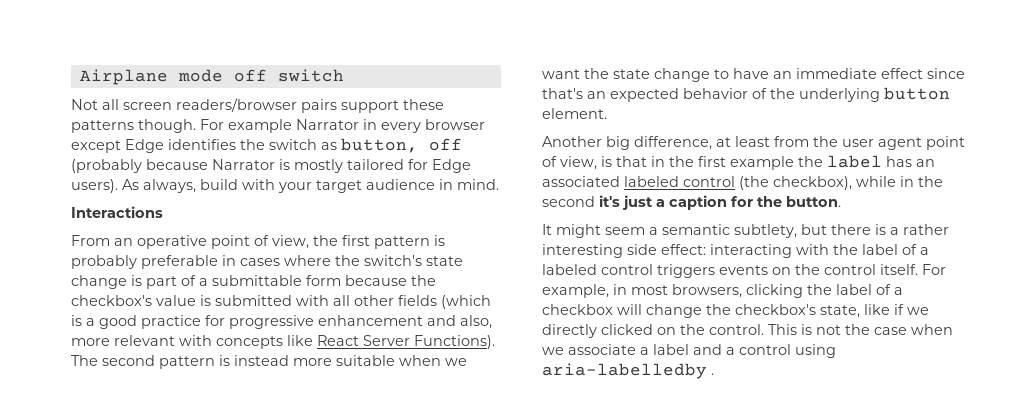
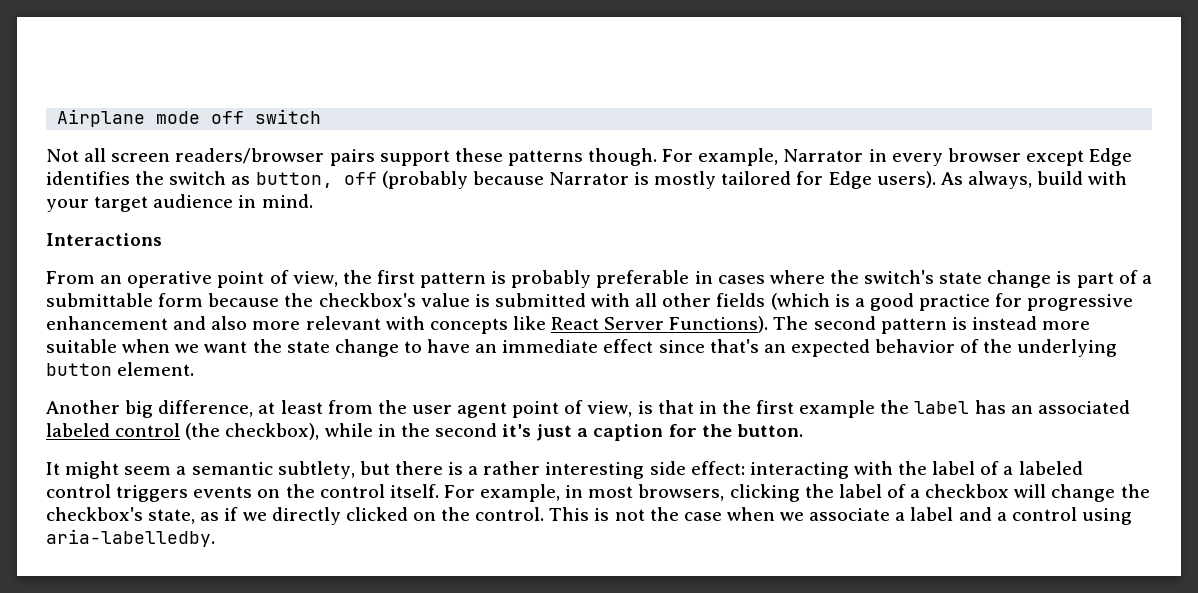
[228,119,292,133] example -> [698,148,779,166] example,
[460,315,492,329] also, -> [211,316,248,330] also
[864,304,890,315] like -> [200,512,220,521] as
[542,363,714,379] aria-labelledby . -> [46,529,215,547] aria-labelledby.

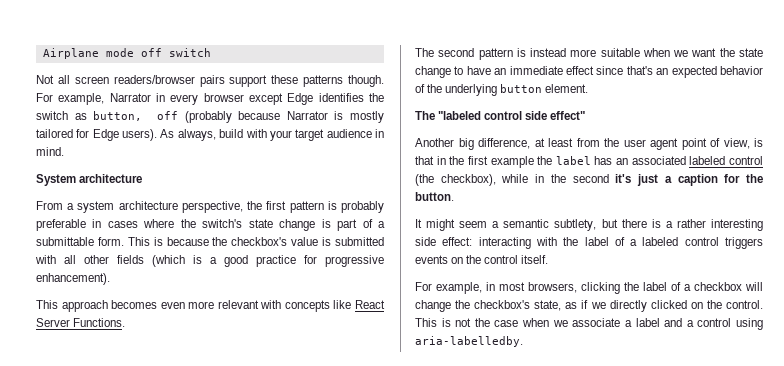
[46,233,162,246] Interactions -> [36,174,143,186] System architecture
[100,270,338,288] an operative point of view, -> [67,201,243,213] a system architecture perspective,
[158,293,204,307] form -> [97,237,163,246] form. This is
[46,316,248,330] enhancement and also -> [36,273,110,285] [36,300,185,312] enhancement). // This approach becomes even
[669,316,769,333] Functions). -> [73,318,126,327] Functions. //
(195, 369) none -> [415,111,586,120] // The "labeled control side effect"
(439, 491) none -> (549, 259) //

